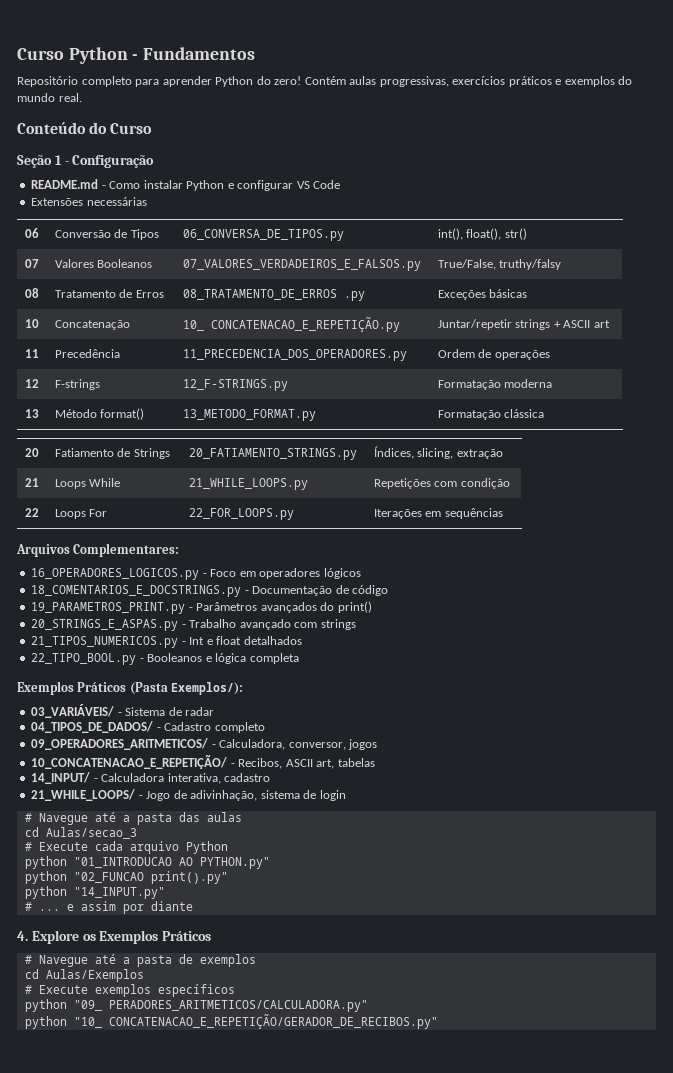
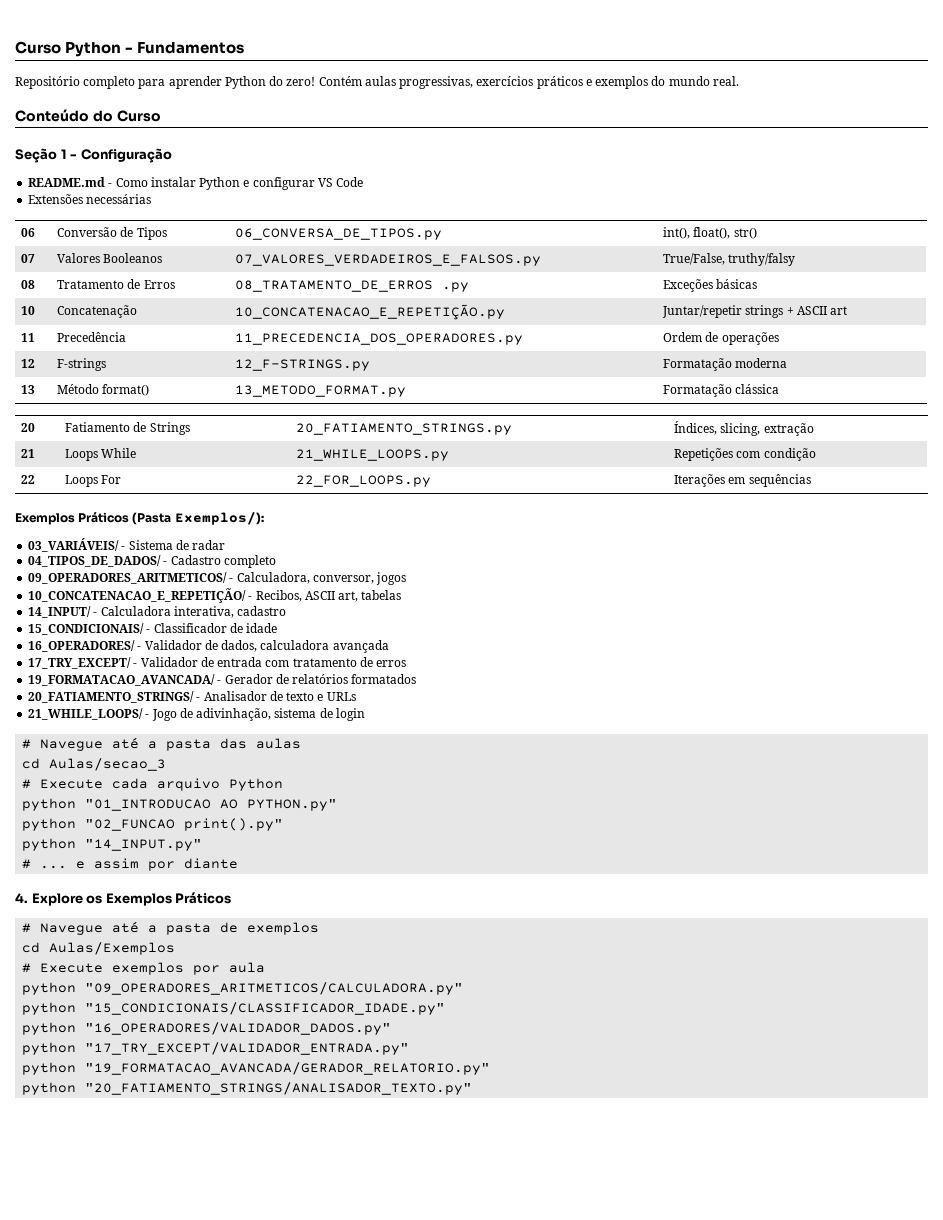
[182,317,400,332] 10_ CONCATENACAO_E_REPETIÇÃO.py -> [235,304,506,320] 10_CONCATENACAO_E_REPETIÇÃO.py
[16,543,180,557] [31,568,361,580] [31,585,389,597] [31,601,372,614] [31,619,356,631] [31,636,302,648] [31,653,299,665] // Arquivos Complementares: // 16_OPERADORES_LOGICOS.py - Foco em operadores lógicos // 18_COMENTARIOS_E_DOCSTRINGS.py - Documentação de código // 19_PARAMETROS_PRINT.py - Parâmetros avançados do print() // 20_STRINGS_E_ASPAS.py - Trabalho avançado com strings // 21_TIPOS_NUMERICOS.py - Int e float detalhados // 22_TIPO_BOOL.py - Booleanos e lógica completa -> (811, 480) none
(271, 777) none -> [28,623,278,635] [28,640,389,653] [28,657,407,669] [28,674,417,686] [28,691,356,703] // 15_CONDICIONAIS/ - Classificador de idade // 16_OPERADORES/ - Validador de dados, calculadora avançada // 17_TRY_EXCEPT/ - Validador de entrada com tratamento de erros // 19_FORMATACAO_AVANCADA/ - Gerador de relatórios formatados // 20_FATIAMENTO_STRINGS/ - Analisador de texto e URLs
[157,984,235,997] [24,999,368,1012] [24,1014,438,1029] específicos // python "09_ PERADORES_ARITMETICOS/CALCULADORA.py" // python "10_ CONCATENACAO_E_REPETIÇÃO/GERADOR_DE_RECIBOS.py" -> [193,962,266,975] [22,982,464,995] [22,1002,446,1015] [22,1022,392,1035] [22,1042,410,1055] [22,1062,491,1075] [22,1082,473,1095] por aula // python "09_OPERADORES_ARITMETICOS/CALCULADORA.py" // python "15_CONDICIONAIS/CLASSIFICADOR_IDADE.py" // python "16_OPERADORES/VALIDADOR_DADOS.py" // python "17_TRY_EXCEPT/VALIDADOR_ENTRADA.py" // python "19_FORMATACAO_AVANCADA/GERADOR_RELATORIO.py" // python "20_FATIAMENTO_STRINGS/ANALISADOR_TEXTO.py"

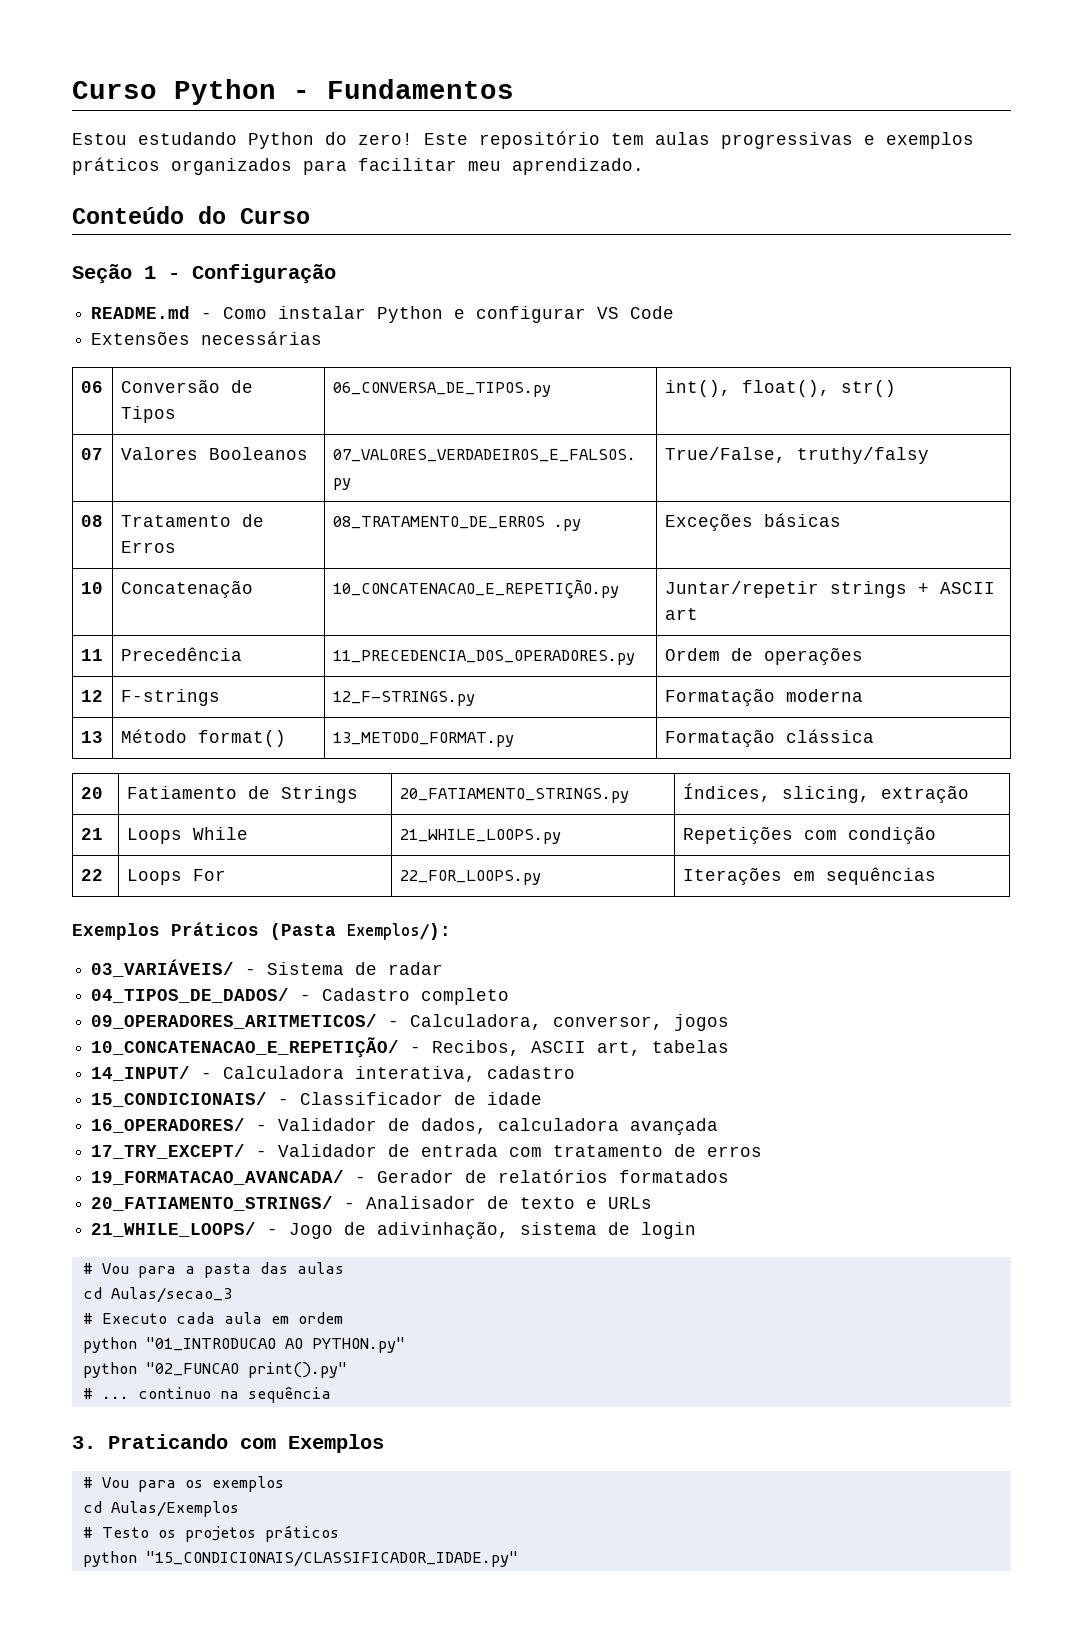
[15,76,739,89] Repositório completo para aprender Python do zero! Contém aulas progressivas, exercícios práticos e exemplos do mundo real. -> [72,131,974,149] [72,157,644,175] Estou estudando Python do zero! Este repositório tem aulas progressivas e exemplos práticos organizados para facilitar meu aprendizado.
[40,737,140,751] Navegue até -> [101,1263,176,1278] Vou para
[40,778,284,791] Execute cada arquivo Python -> [101,1312,343,1324] Executo cada aula em ordem
[22,838,203,851] [22,858,239,871] [15,892,232,906] [22,921,320,935] [22,942,176,955] [22,962,266,975] [22,982,464,995] [22,1002,446,1015] [22,1022,392,1035] [22,1042,410,1055] [22,1062,491,1075] [22,1082,473,1095] python "14_INPUT.py" // # ... e assim por diante // 4. Explore os Exemplos Práticos // # Navegue até a pasta de exemplos // cd Aulas/Exemplos // # Execute exemplos por aula // python "09_OPERADORES_ARITMETICOS/CALCULADORA.py" // python "15_CONDICIONAIS/CLASSIFICADOR_IDADE.py" // python "16_OPERADORES/VALIDADOR_DADOS.py" // python "17_TRY_EXCEPT/VALIDADOR_ENTRADA.py" // python "19_FORMATACAO_AVANCADA/GERADOR_RELATORIO.py" // python "20_FATIAMENTO_STRINGS/ANALISADOR_TEXTO.py" -> [82,1387,331,1403] [72,1434,384,1453] [82,1476,284,1492] [82,1501,239,1517] [82,1525,339,1542] [82,1551,518,1567] # ... continuo na sequência // 3. Praticando com Exemplos // # Vou para os exemplos // cd Aulas/Exemplos // # Testo os projetos práticos // python "15_CONDICIONAIS/CLASSIFICADOR_IDADE.py"

